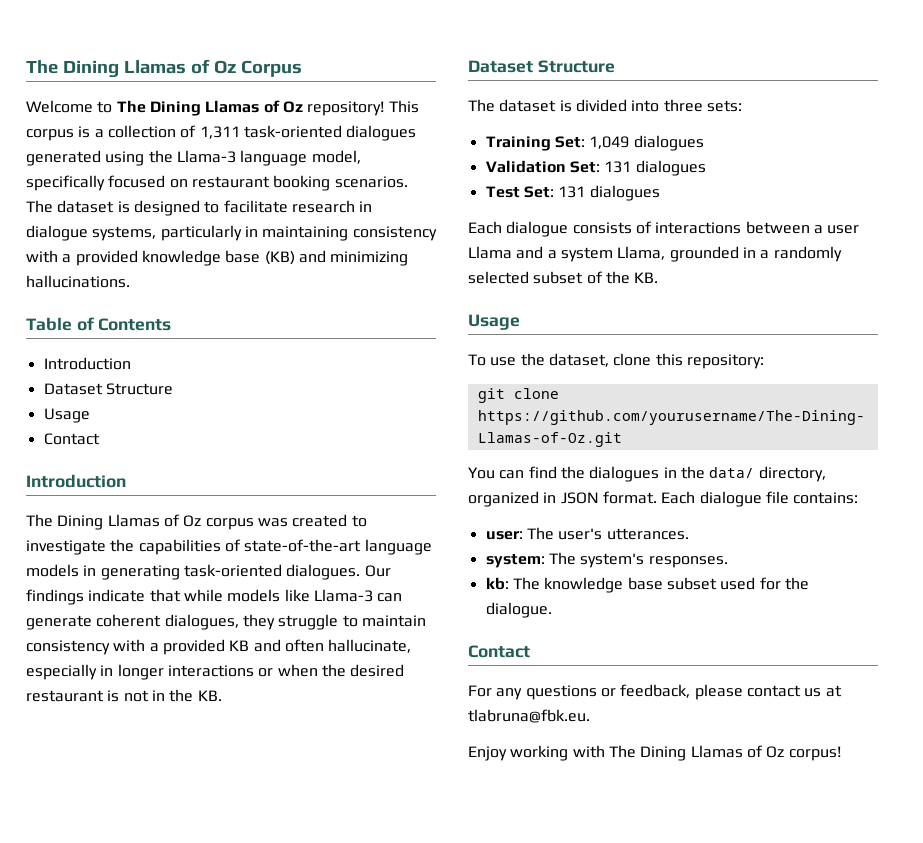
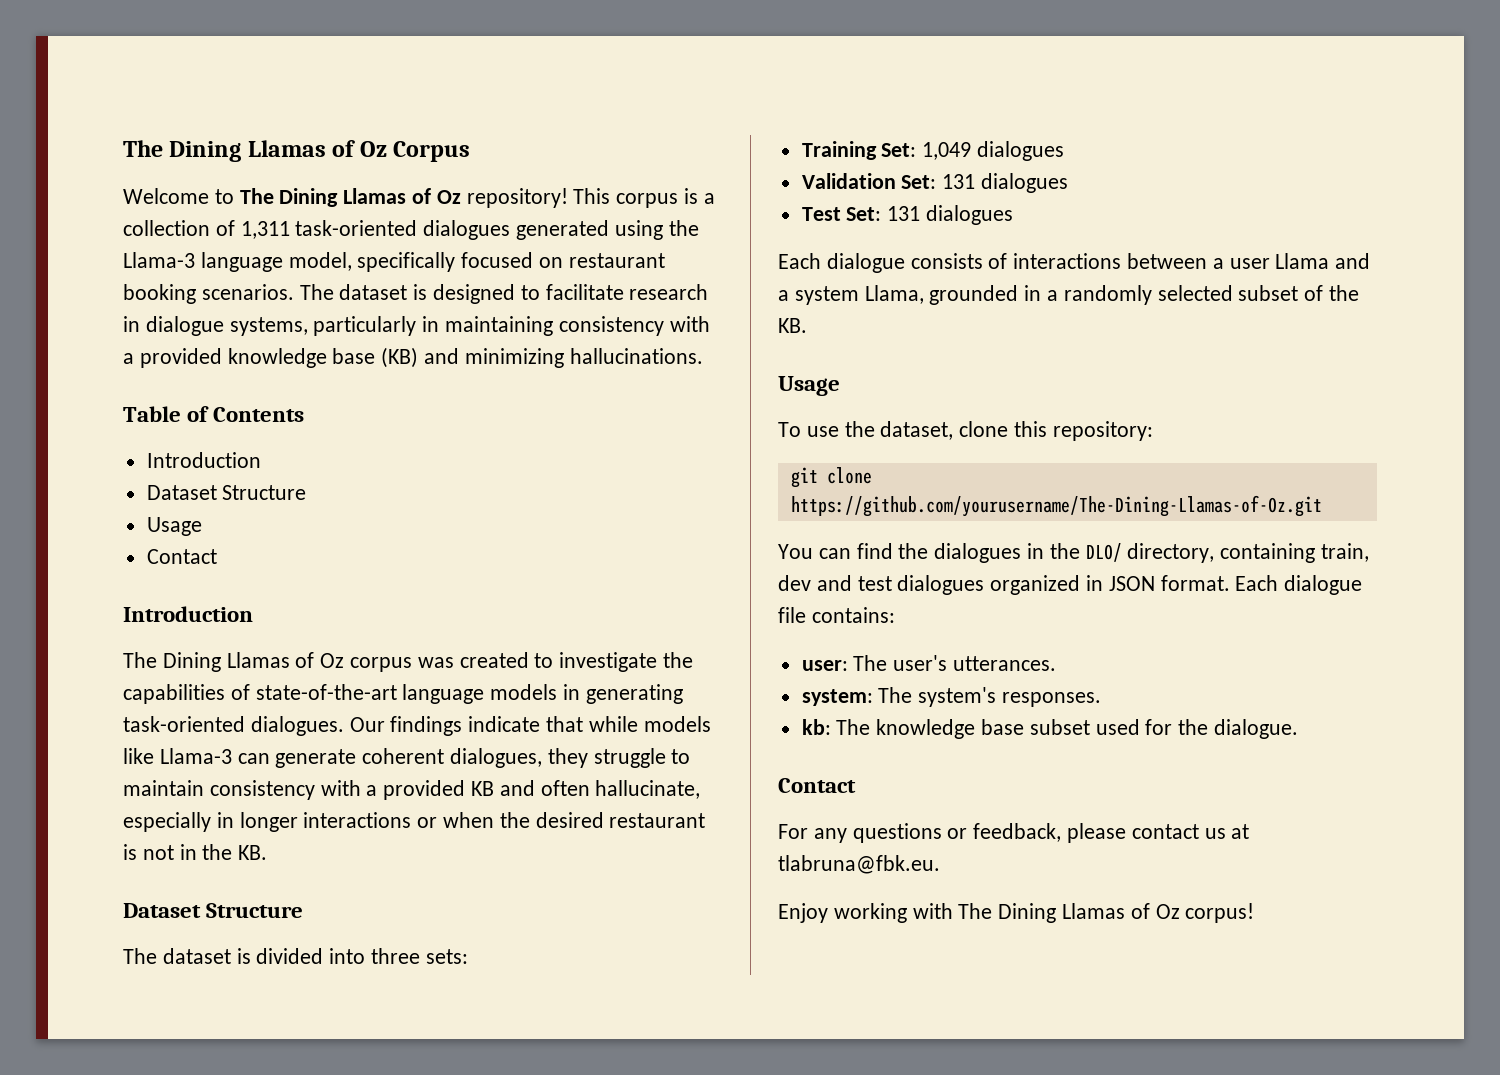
[709,466,826,482] data/ directory, -> [1085,543,1370,563] [778,575,985,595] DLO/ directory, containing train, dev and test dialogues

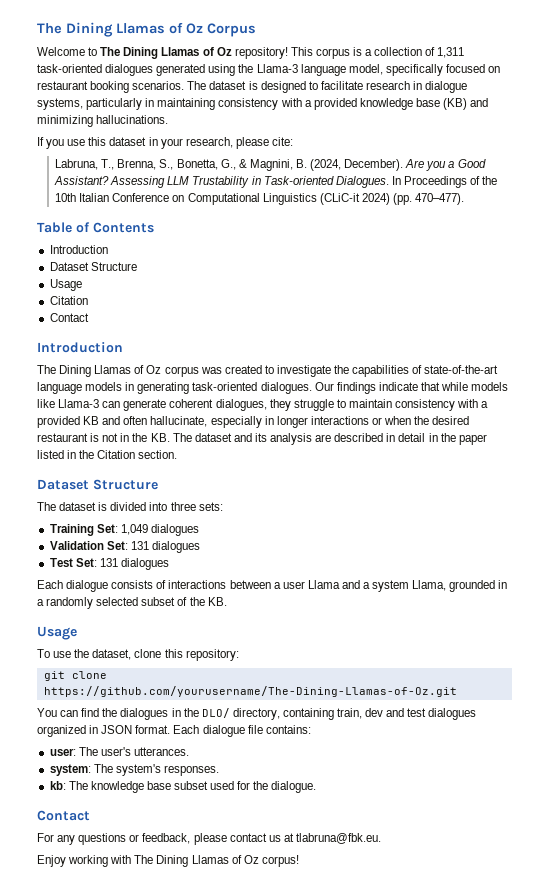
(703, 356) none -> [37,137,293,149] [55,159,486,171] [54,176,498,188] [55,193,465,205] // If you use this dataset in your research, please cite: // Labruna, T., Brenna, S., Bonetta, G., & Magnini, B. (2024, December). Are you a Good Assistant? Assessing LLM Trustability in Task-oriented Dialogues. In Proceedings of the 10th Italian Conference on Computational Linguistics (CLiC-it 2024) (pp. 470–477).
(202, 526) none -> [49,296,88,305] // Citation
(268, 852) none -> [172,433,487,445] [37,450,178,459] The dataset and its analysis are described in detail in the paper listed in the Citation section.

